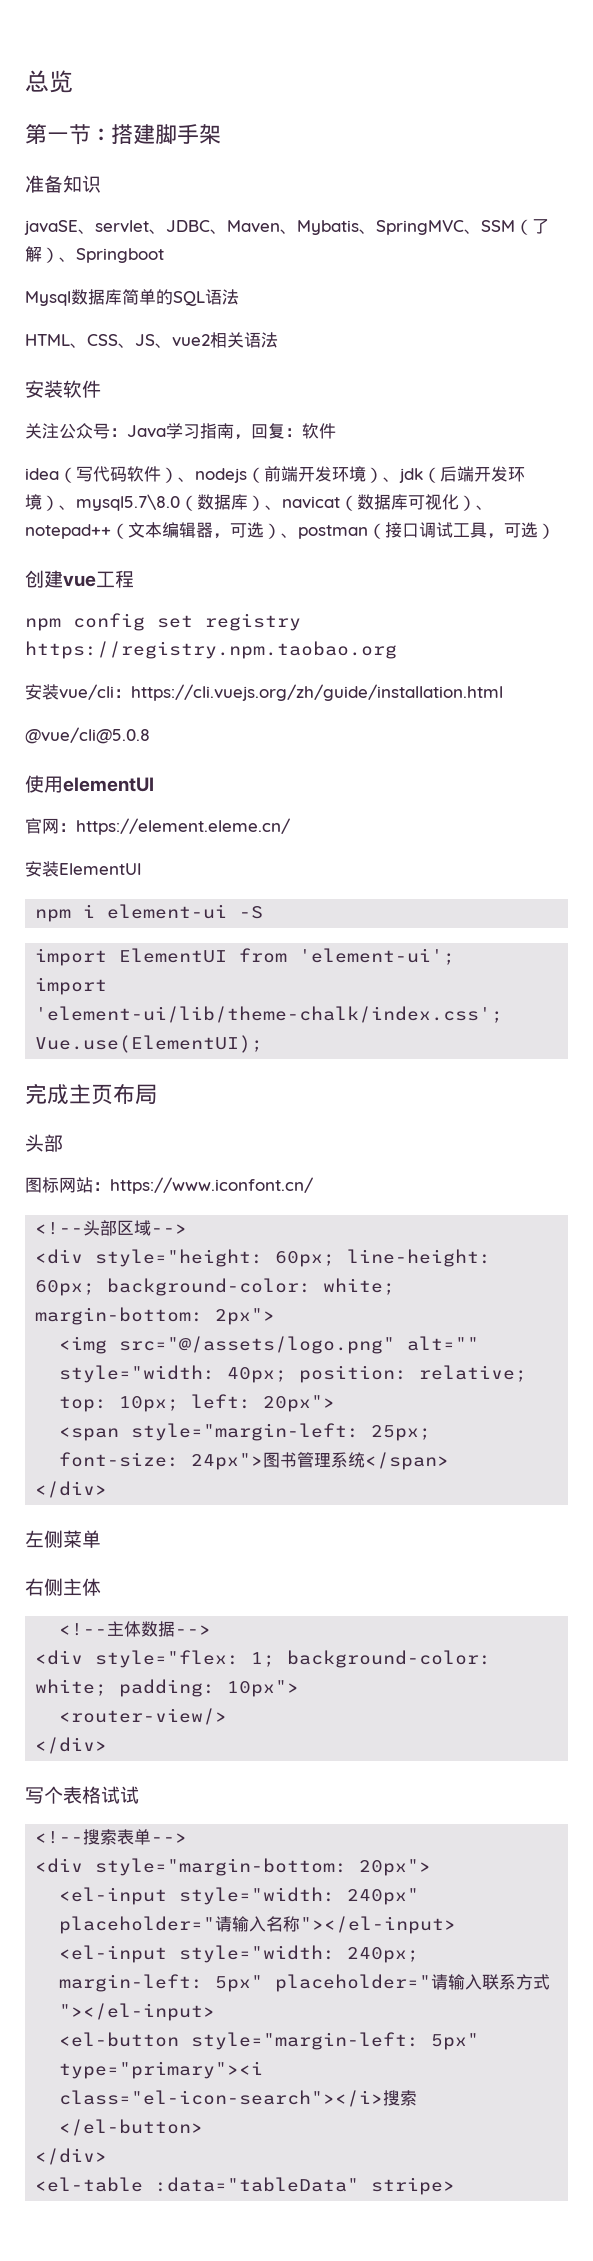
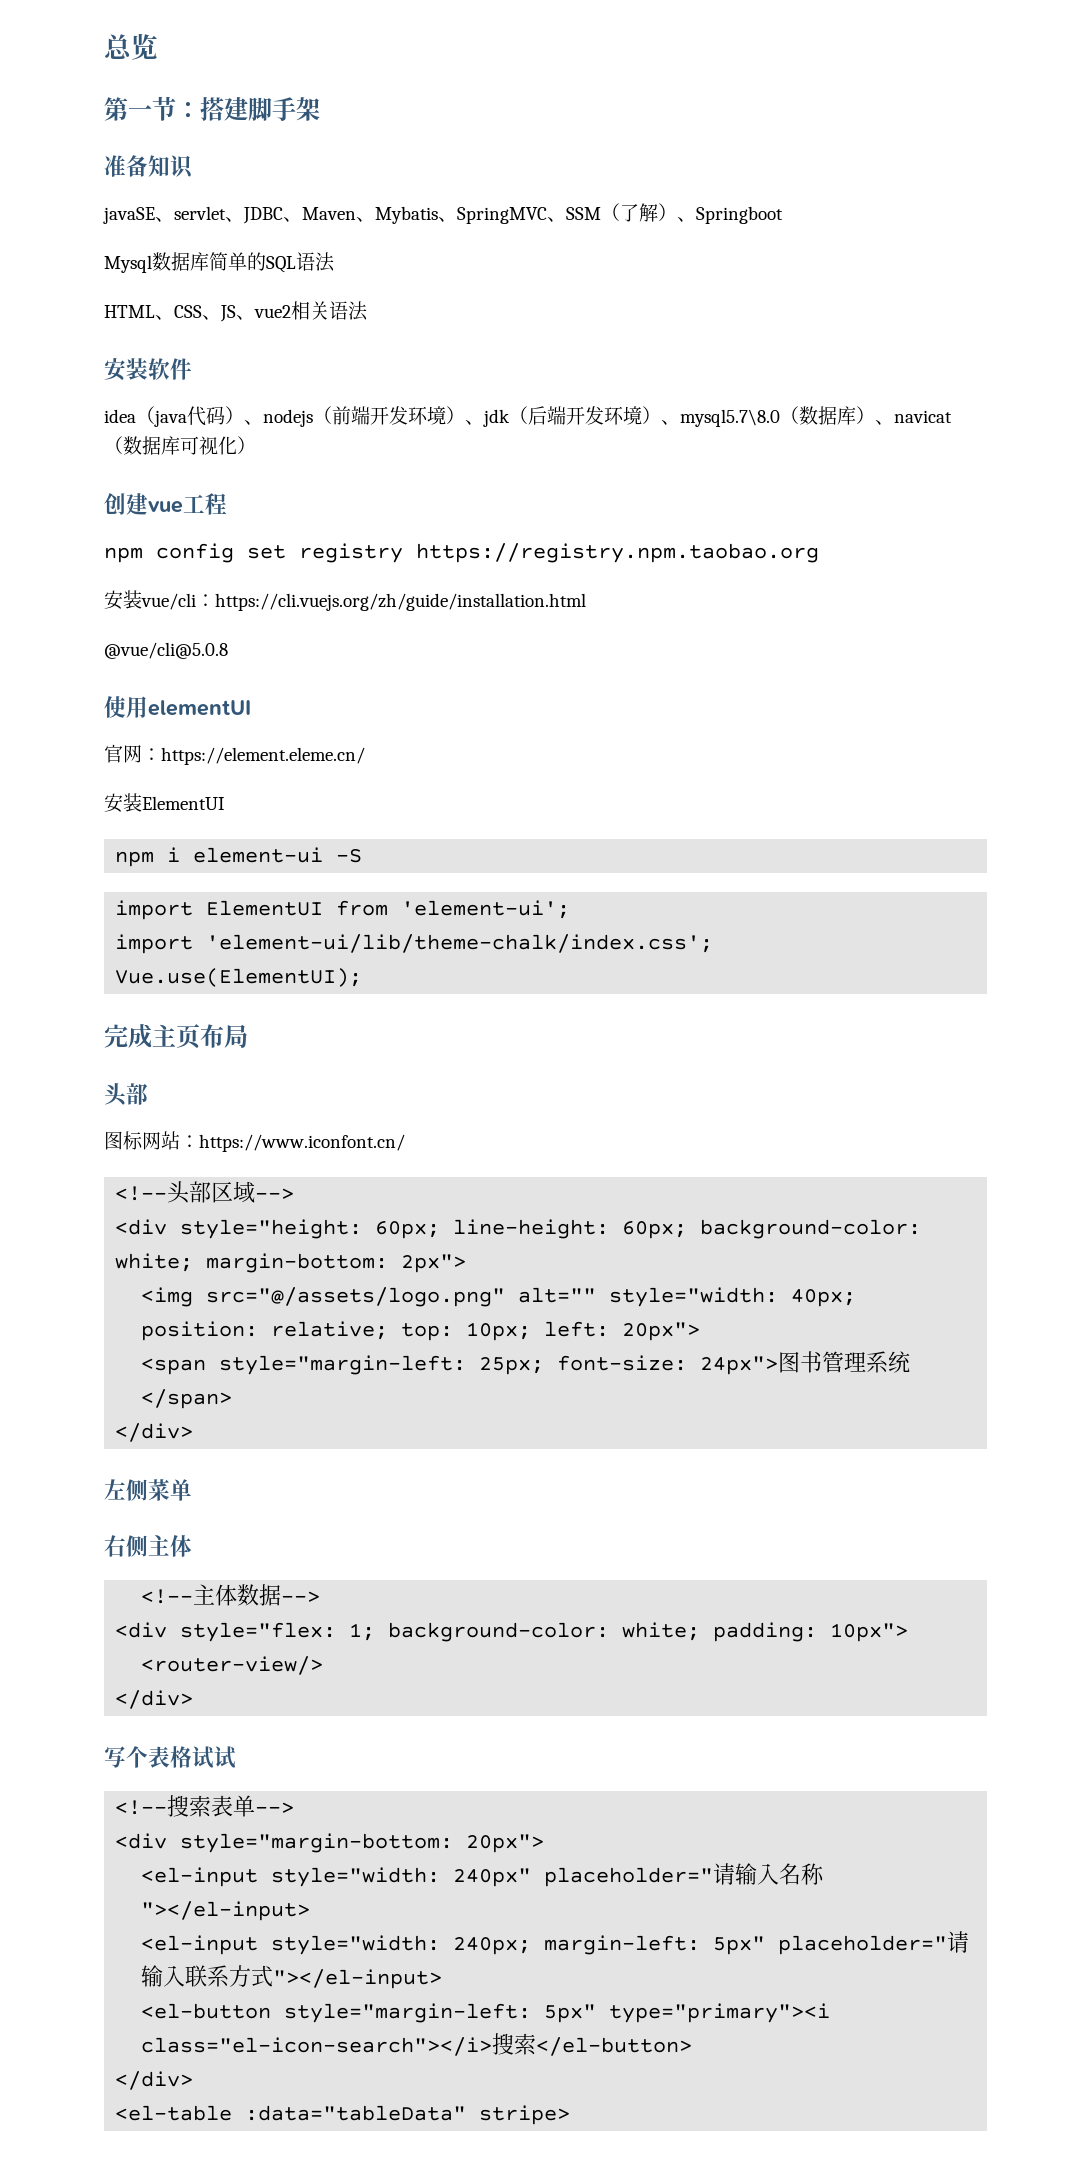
[25,423,336,440] // 关注公众号：Java学习指南，回复：软件 -> (192, 369) none
[76,466,161,482] 写代码软件 -> [154,406,225,427] java代码
[476,505,493,510] [25,522,555,539] 、notepad++（文本编辑器，可选）、postman（接口调试工具，可选） -> (256, 445) none

